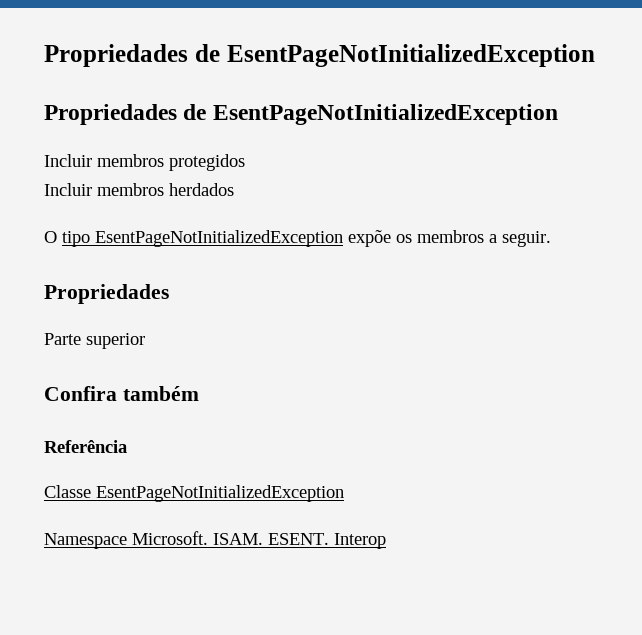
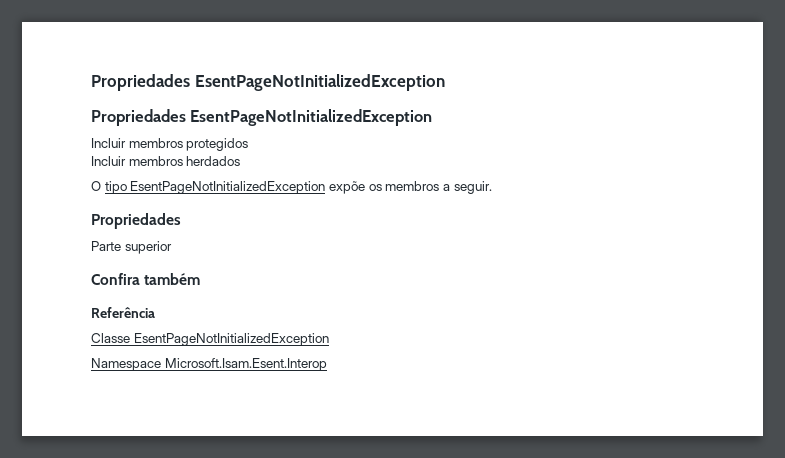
[44,44,220,67] Propriedades de -> [91,74,190,91] Propriedades
[183,104,207,120] de -> (186, 117) none
[132,531,386,549] Microsoft. ISAM. ESENT. Interop -> [164,358,327,371] Microsoft.Isam.Esent.Interop

